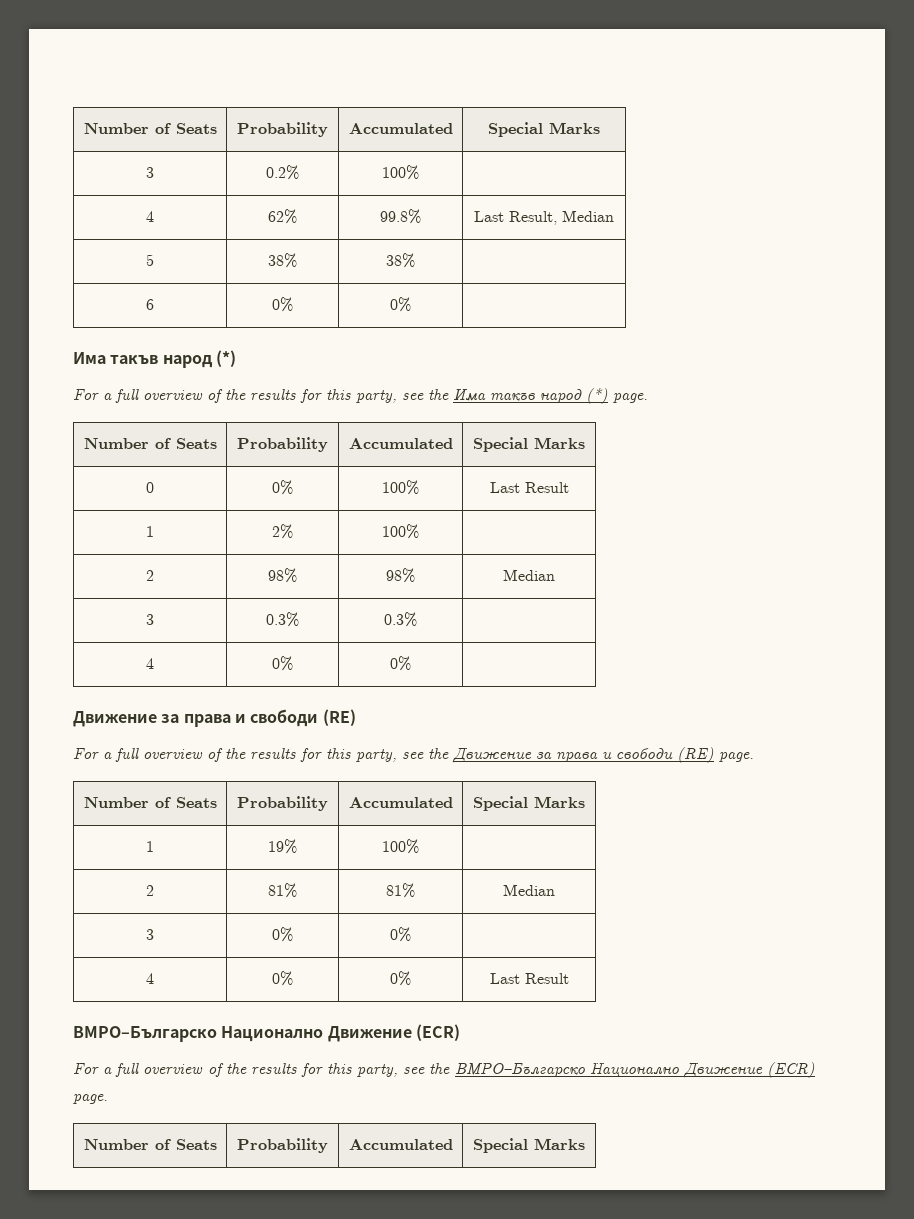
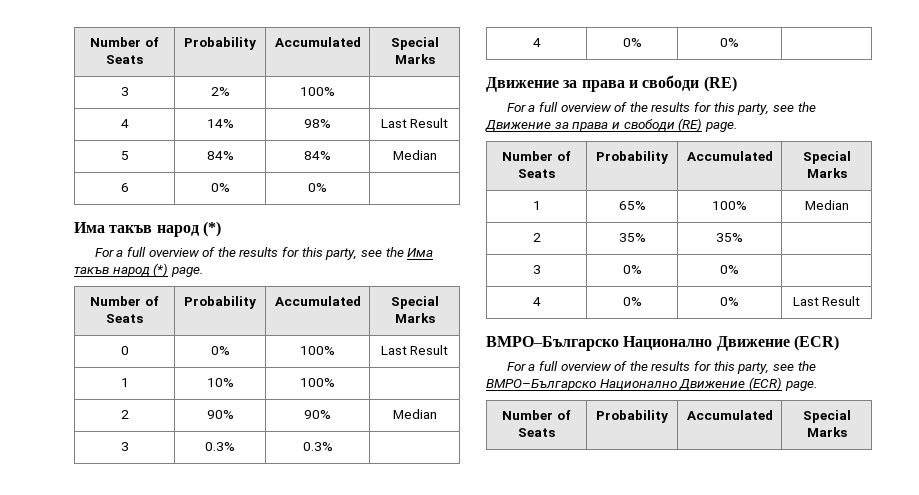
[266,165,299,180] 0.2% -> [210,87,230,96] 2%
[268,209,297,224] [380,209,421,224] [474,210,614,225] 62% | 99.8% | Last Result, Median -> [206,119,234,128] [304,119,331,128] [380,118,449,128] 14% | 98% | Last Result
[268,253,297,268] [386,253,415,268] 38% | 38% | -> [206,151,234,160] [304,151,331,160] [392,150,437,160] 84% | 84% | Median
[272,524,293,539] [382,524,419,539] [146,570,154,581] [268,568,297,583] [386,568,415,583] 2% | 100% | // 2 | 98% | 98% -> [206,378,234,387] [300,378,335,387] [120,410,129,419] [206,410,234,419] [304,410,331,419] 10% | 100% | // 2 | 90% | 90%
[268,839,297,854] [382,839,419,854] [146,885,154,896] [268,883,297,898] [386,883,415,898] [503,884,555,896] 19% | 100% | // 2 | 81% | 81% | Median -> [618,201,646,210] [712,201,747,210] [804,200,849,210] [532,233,541,242] [618,233,646,242] [716,233,743,242] 65% | 100% | Median // 2 | 35% | 35% |

